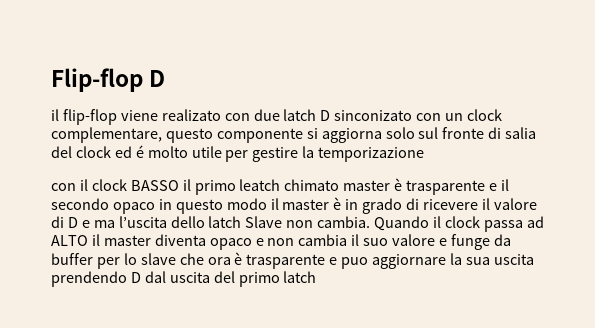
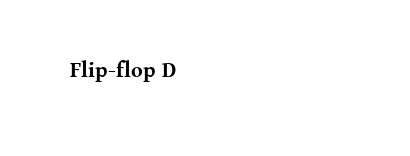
[51,109,503,125] [51,127,537,143] [51,145,425,162] [51,178,509,195] [51,197,537,214] [51,216,544,232] [51,234,511,250] [51,252,534,269] [51,271,317,287] // il flip-flop viene realizato con due latch D sinconizato con un clock complementare, questo componente si aggiorna solo sul fronte di salia del clock ed é molto utile per gestire la temporizazione // con il clock BASSO il primo leatch chimato master è trasparente e il secondo opaco in questo modo il master è in grado di ricevere il valore di D e ma l’uscita dello latch Slave non cambia. Quando il clock passa ad ALTO il master diventa opaco e non cambia il suo valore e funge da buffer per lo slave che ora è trasparente e puo aggiornare la sua uscita prendendo D dal uscita del primo latch -> (176, 70) none

